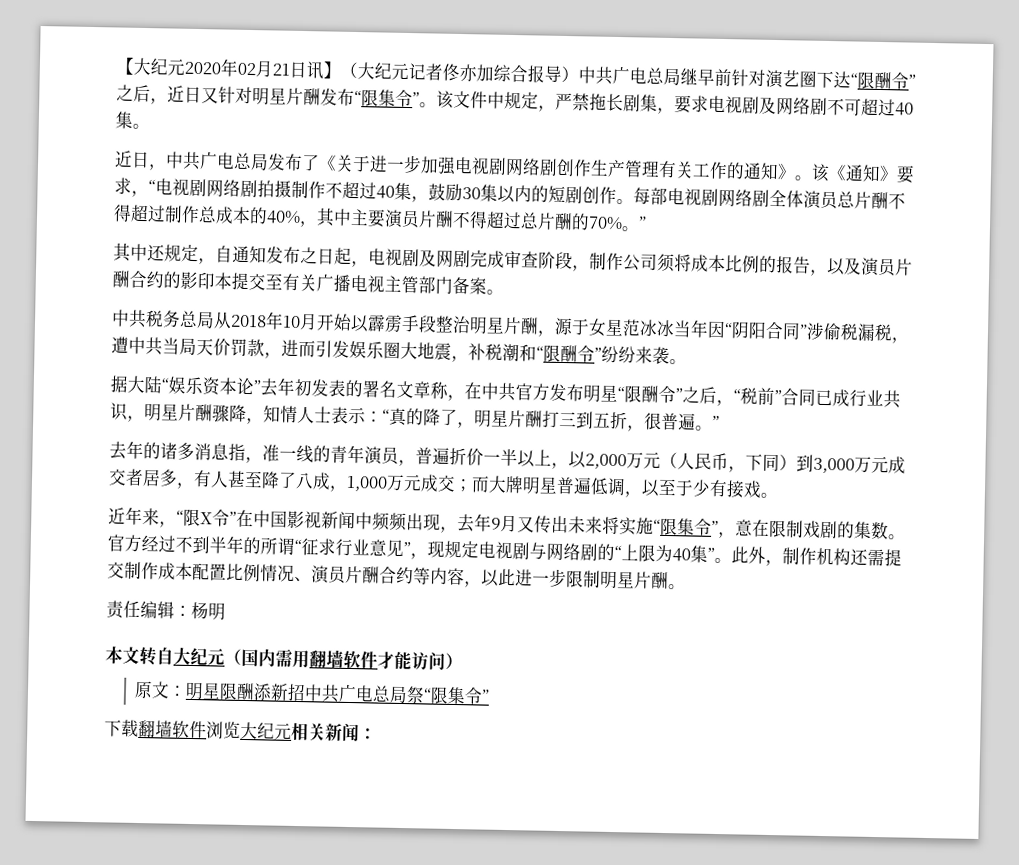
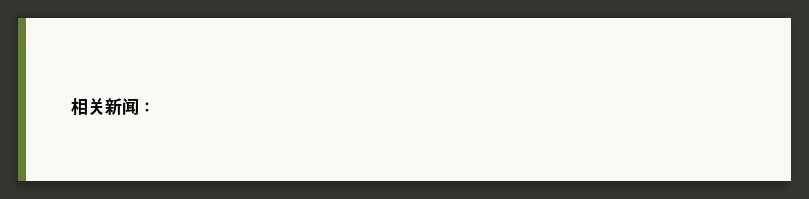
[116,57,916,90] [116,84,914,117] [115,111,150,130] [114,150,915,184] [114,177,906,210] [113,204,647,232] [113,243,913,277] [112,270,504,295] [111,309,909,344] [111,336,687,366] [110,375,901,409] [110,402,720,432] [109,440,906,474] [108,468,778,499] [108,506,906,540] [107,534,902,567] [107,561,686,590] [106,600,226,621] [105,646,463,671] [134,680,491,705] [104,719,292,740] 【大纪元2020年02月21日讯】（大纪元记者佟亦加综合报导）中共广电总局继早前针对演艺圈下达“限酬令”之后，近日又针对明星片酬发布“限集令”。该文件中规定，严禁拖长剧集，要求电视剧及网络剧不可超过40集。 // 近日，中共广电总局发布了《关于进一步加强电视剧网络剧创作生产管理有关工作的通知》。该《通知》要求，“电视剧网络剧拍摄制作不超过40集，鼓励30集以内的短剧创作。每部电视剧网络剧全体演员总片酬不得超过制作总成本的40%，其中主要演员片酬不得超过总片酬的70%。” // 其中还规定，自通知发布之日起，电视剧及网剧完成审查阶段，制作公司须将成本比例的报告，以及演员片酬合约的影印本提交至有关广播电视主管部门备案。 // 中共税务总局从2018年10月开始以霹雳手段整治明星片酬，源于女星范冰冰当年因“阴阳合同”涉偷税漏税，遭中共当局天价罚款，进而引发娱乐圈大地震，补税潮和“限酬令”纷纷来袭。 // 据大陆“娱乐资本论”去年初发表的署名文章称，在中共官方发布明星“限酬令”之后，“税前”合同已成行业共识，明星片酬骤降，知情人士表示：“真的降了，明星片酬打三到五折，很普遍。” // 去年的诸多消息指，准一线的青年演员，普遍折价一半以上，以2,000万元（人民币，下同）到3,000万元成交者居多，有人甚至降了八成，1,000万元成交；而大牌明星普遍低调，以至于少有接戏。 // 近年来，“限X令”在中国影视新闻中频频出现，去年9月又传出未来将实施“限集令”，意在限制戏剧的集数。官方经过不到半年的所谓“征求行业意见”，现规定电视剧与网络剧的“上限为40集”。此外，制作机构还需提交制作成本配置比例情况、演员片酬合约等内容，以此进一步限制明星片酬。 // 责任编辑：杨明 // 本文转自大纪元（国内需用翻墙软件才能访问） // 原文：明星限酬添新招中共广电总局祭“限集令” // 下载翻墙软件浏览大纪元 -> (71, 106) none

